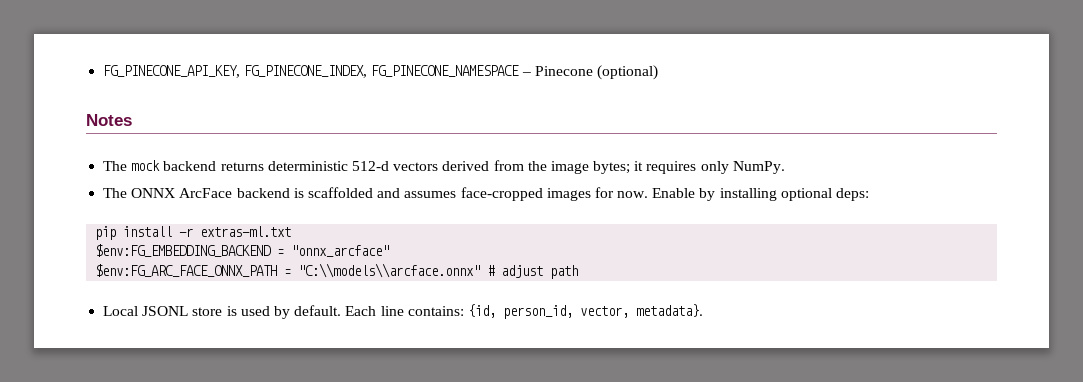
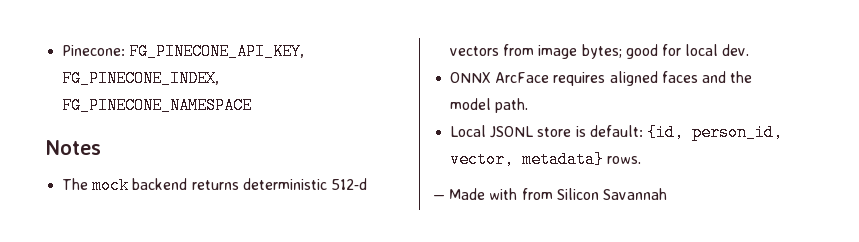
(103, 71) none -> [62,45,126,56] Pinecone:
[521,65,658,80] – Pinecone (optional) -> (253, 105) none
[442,160,785,174] [103,187,870,201] [95,226,292,240] [95,244,390,257] [95,263,579,279] [103,304,703,319] derived from the image bytes; it requires only NumPy. // The ONNX ArcFace backend is scaffolded and assumes face-cropped images for now. Enable by installing optional deps: // pip install -r extras-ml.txt // $env:FG_EMBEDDING_BACKEND = "onnx_arcface" // $env:FG_ARC_FACE_ONNX_PATH = "C:\\models\\arcface.onnx" # adjust path // Local JSONL store is used by default. Each line contains: {id, person_id, vector, metadata}. -> [503,44,750,59] [450,71,753,86] [450,98,529,113] [450,124,783,141] [450,151,642,168] [433,188,667,200] from image bytes; good for local dev. // ONNX ArcFace requires aligned faces and the model path. // Local JSONL store is default: {id, person_id, vector, metadata} rows. // — Made with from Silicon Savannah

